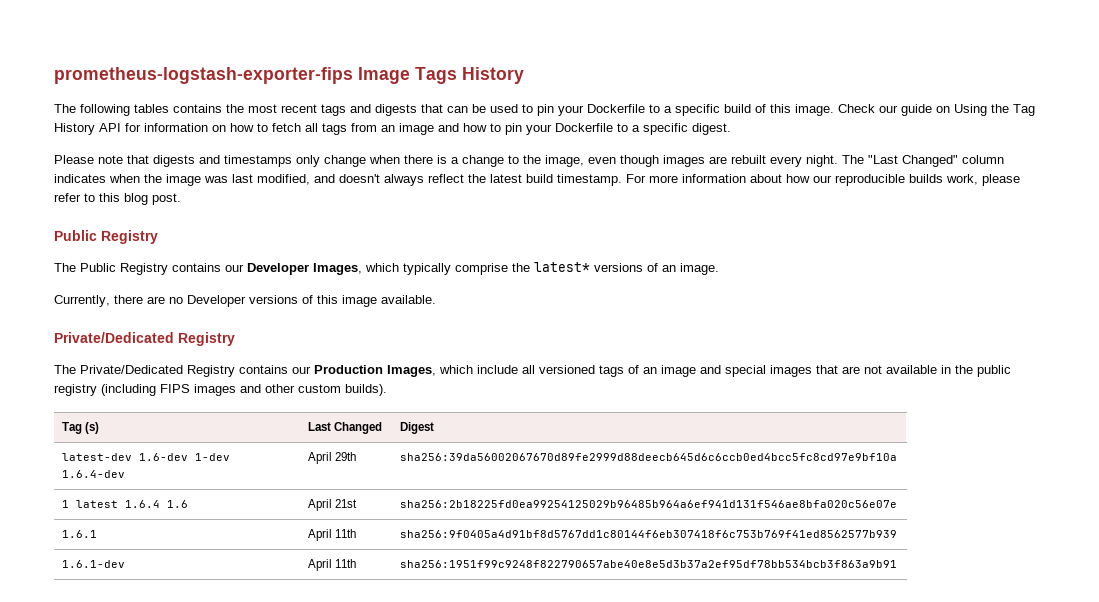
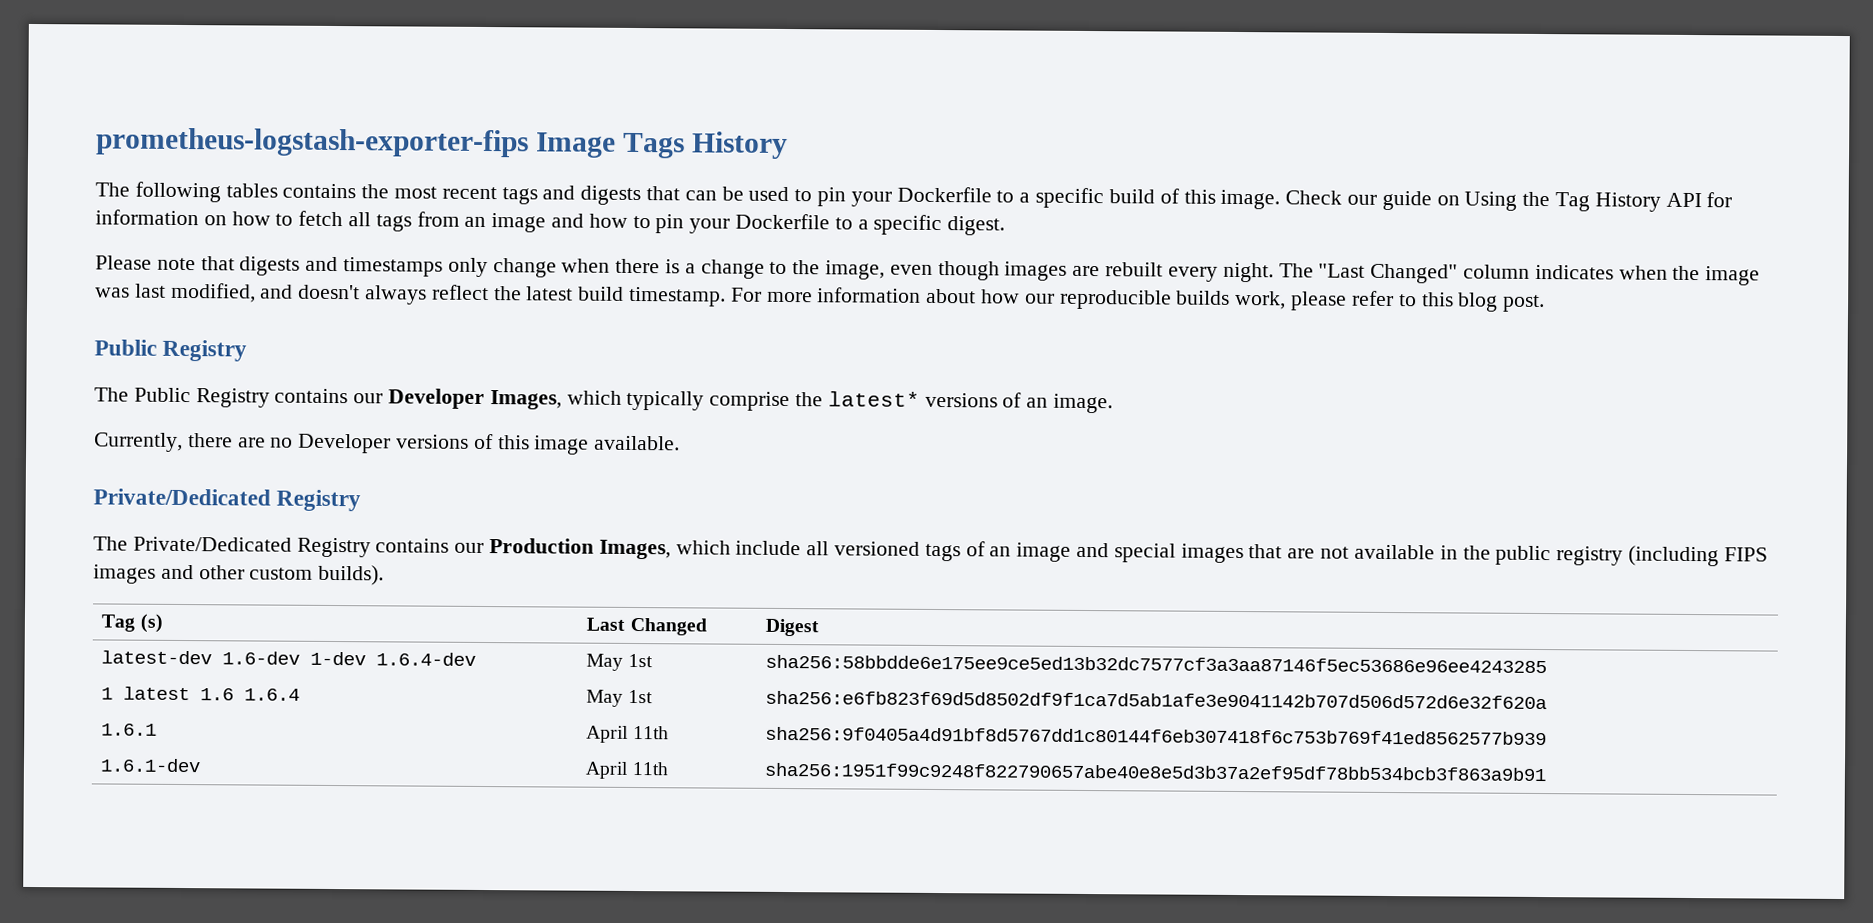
[308,452,357,464] [400,453,898,461] April 29th | sha256:39da56002067670d89fe2999d88deecb645d6c6ccb0ed4bcc5fc8cd97e9bf10a -> [586,653,653,671] [765,654,1548,674] May 1st | sha256:58bbdde6e175ee9ce5ed13b32dc7577cf3a3aa87146f5ec53686e96ee4243285
(119, 504) none -> [200,688,235,701] 1.6
[167,500,189,508] [308,499,358,511] [400,500,898,508] 1.6 | April 21st | sha256:2b18225fd0ea99254125029b96485b964a6ef941d131f546ae8bfa020c56e07e -> [586,689,653,707] [765,690,1548,710] | May 1st | sha256:e6fb823f69d5d8502df9f1ca7d5ab1afe3e9041142b707d506d572d6e32f620a

